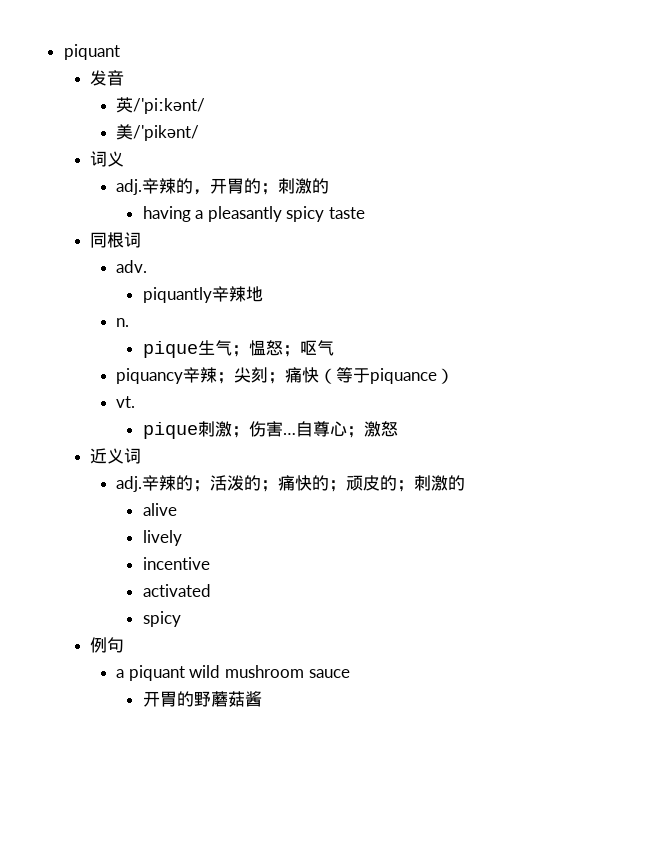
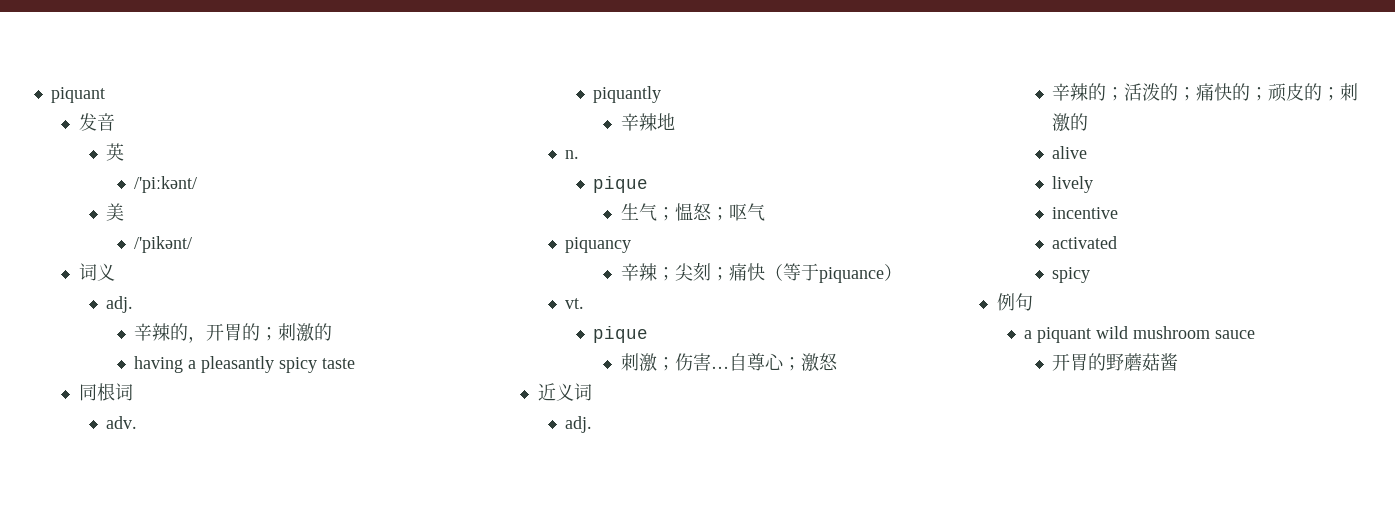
(134, 105) none -> (125, 152) //
(134, 132) none -> (125, 212) //
(143, 187) none -> (134, 304) //
(212, 295) none -> (661, 94) //
(198, 349) none -> (648, 184) //
(184, 376) none -> (632, 245) //
(198, 430) none -> (648, 334) //
(143, 484) none -> (593, 424) //

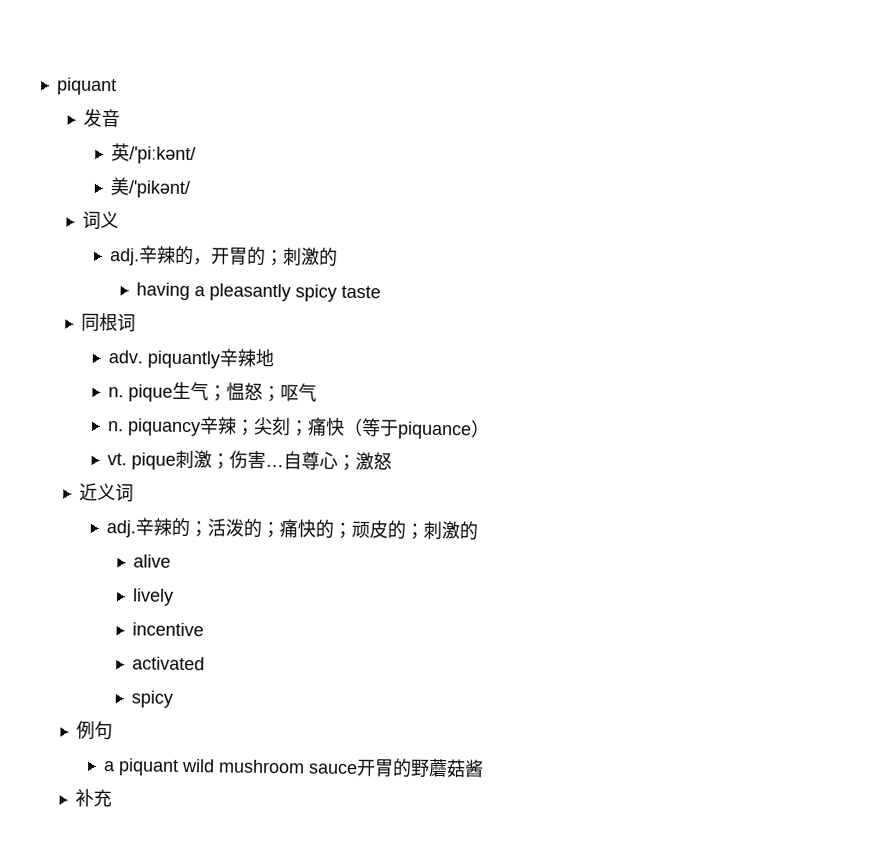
(125, 152) // -> (130, 152) none
(125, 212) // -> (130, 186) none
(134, 304) // -> (140, 257) none
(138, 422) // -> (143, 357) none
(661, 94) // -> (220, 359) none
[592,176,648,193] // pique // -> [127,384,173,402] pique
(765, 212) none -> [107,421,124,432] n.
(632, 245) // -> (201, 427) none
[592,326,648,343] // pique // -> [130,452,176,470] pique
(593, 424) // -> (136, 529) none
(1256, 334) // -> (358, 769) none
(1178, 362) none -> [75,788,113,808] // 补充

